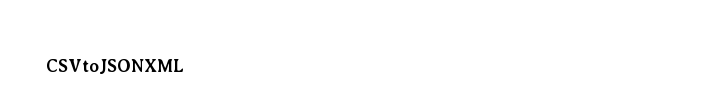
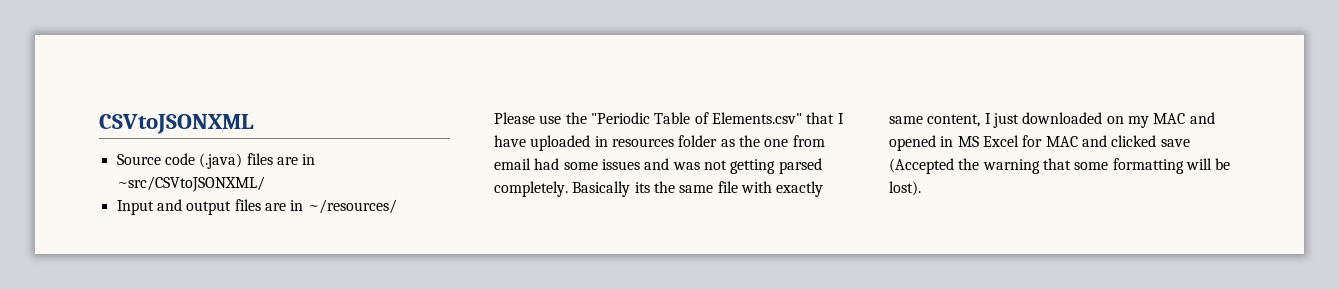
(184, 66) none -> [116,153,316,169] [116,176,265,192] [116,199,397,215] [494,112,844,124] [494,135,825,151] [494,158,822,174] [494,181,824,197] [889,112,1215,128] [889,135,1190,151] [889,158,1231,174] [889,181,921,196] // Source code (.java) files are in ~src/CSVtoJSONXML/ // Input and output files are in ~/resources/ // Please use the "Periodic Table of Elements.csv" that I have uploaded in resources folder as the one from email had some issues and was not getting parsed completely. Basically its the same file with exactly same content, I just downloaded on my MAC and opened in MS Excel for MAC and clicked save (Accepted the warning that some formatting will be lost).

